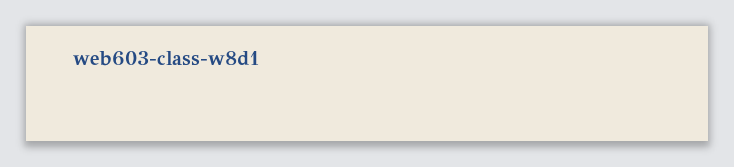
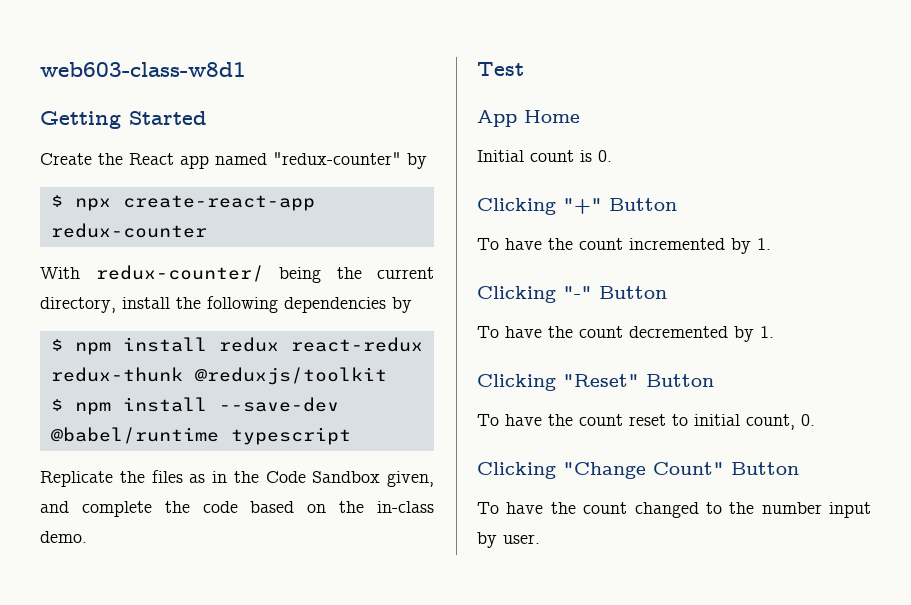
(260, 58) none -> [40,111,207,129] [40,152,427,169] [50,195,315,211] [50,223,207,238] [40,265,434,283] [40,296,412,313] [50,337,423,355] [50,367,387,385] [50,397,339,415] [50,427,351,445] [40,470,434,487] [40,501,434,517] [40,531,87,543] [477,62,524,76] [477,110,580,127] [477,150,612,162] [477,198,677,215] [477,238,771,254] [477,286,667,303] [477,326,774,342] [477,374,714,391] [477,414,815,430] [477,462,799,479] [477,502,871,518] [477,532,540,548] // Getting Started // Create the React app named "redux-counter" by // $ npx create-react-app redux-counter // With redux-counter/ being the current directory, install the following dependencies by // $ npm install redux react-redux redux-thunk @reduxjs/toolkit // $ npm install --save-dev @babel/runtime typescript // Replicate the files as in the Code Sandbox given, and complete the code based on the in-class demo. // Test // App Home // Initial count is 0. // Clicking "+" Button // To have the count incremented by 1. // Clicking "-" Button // To have the count decremented by 1. // Clicking "Reset" Button // To have the count reset to initial count, 0. // Clicking "Change Count" Button // To have the count changed to the number input by user.

